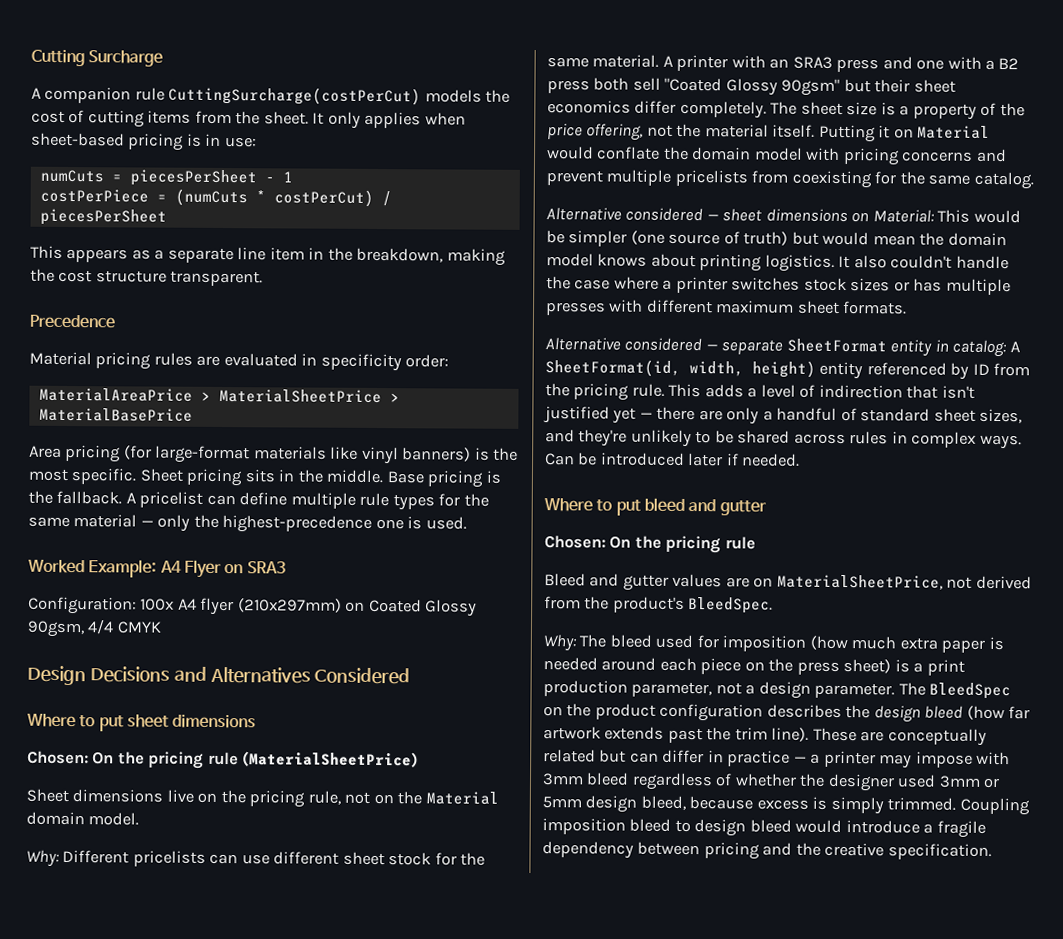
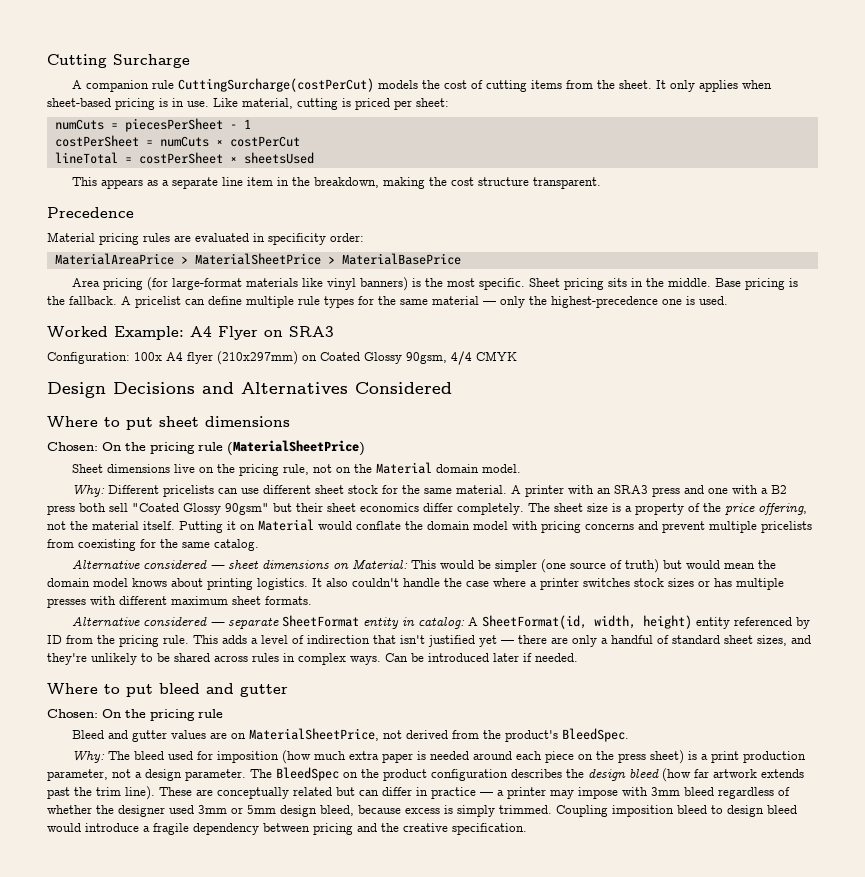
[224,137,257,148] use: -> [187,98,449,110] use. Like material, cutting is priced per sheet:
[39,188,392,207] [39,208,167,226] costPerPiece = (numCuts * costPerCut) / piecesPerSheet -> [54,135,300,147] [54,152,314,164] costPerSheet = numCuts × costPerCut // lineTotal = costPerSheet × sheetsUsed

